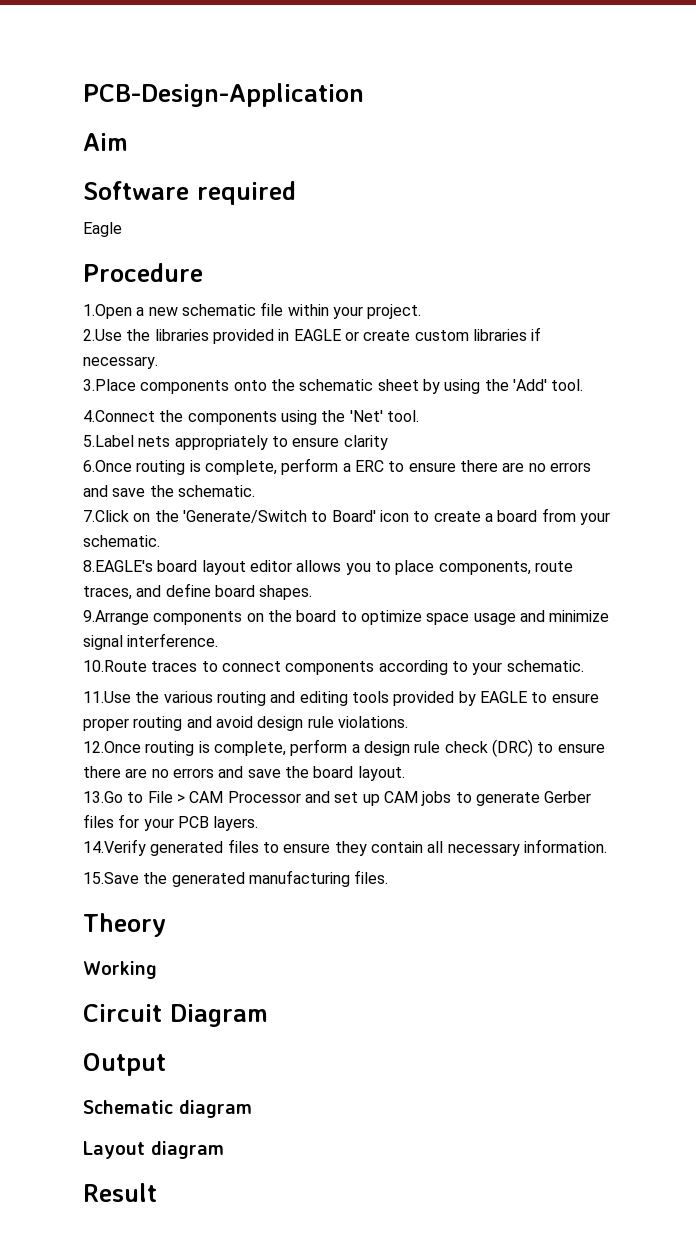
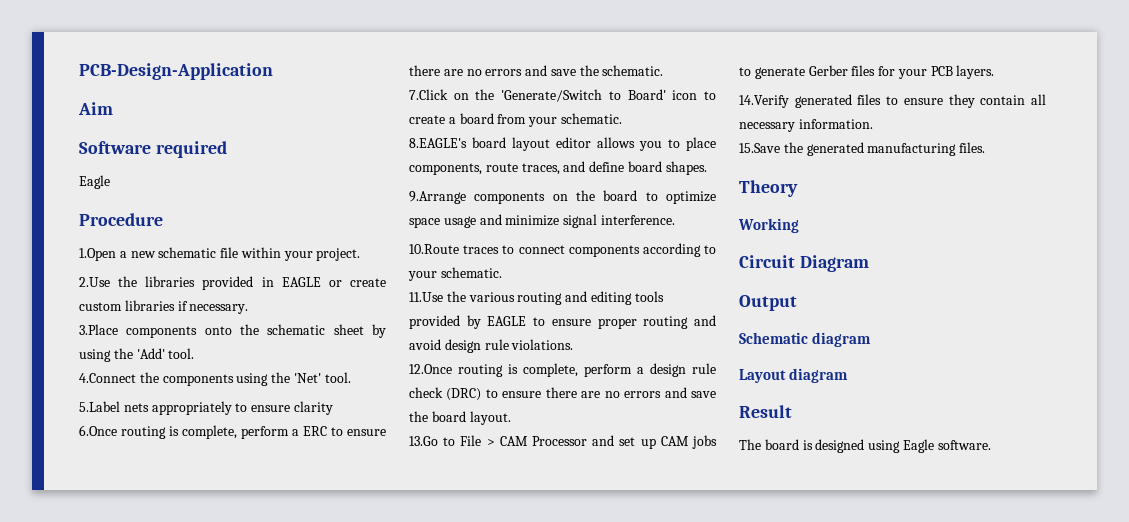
(157, 1192) none -> [739,439,991,453] // The board is designed using Eagle software.

